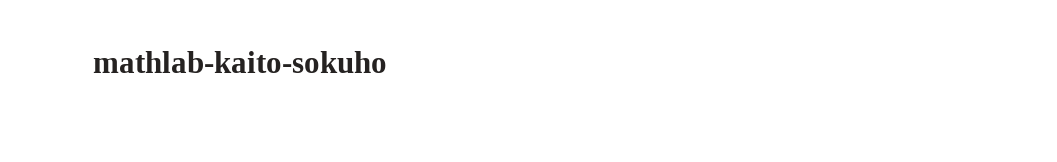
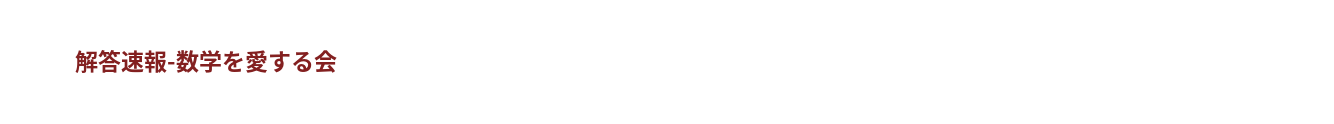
[93,51,387,73] mathlab-kaito-sokuho -> [75,49,337,74] 解答速報-数学を愛する会

